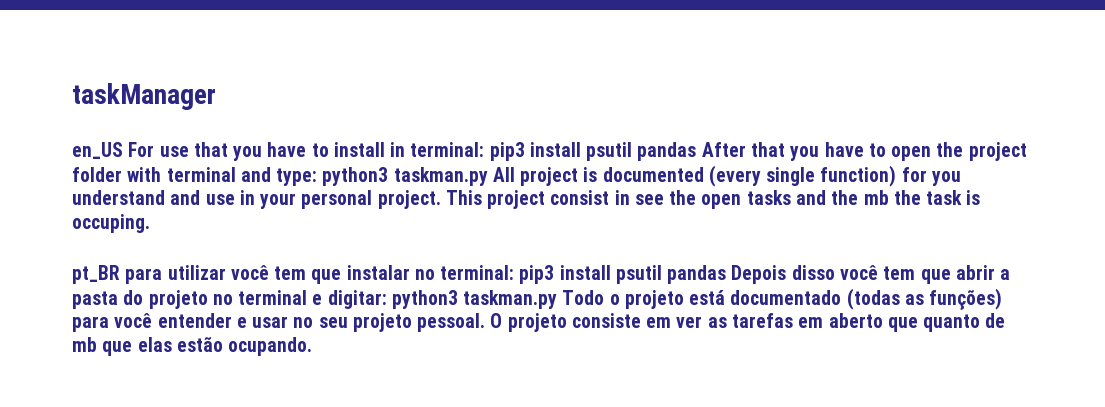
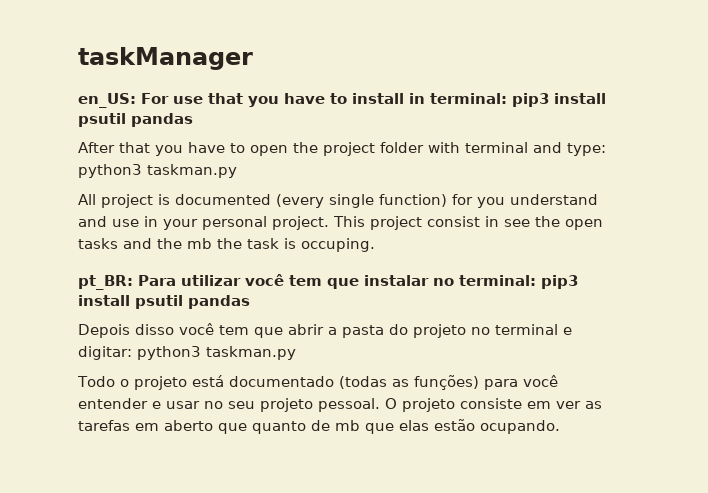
[72,142,123,159] en_US -> [78,93,136,108] en_US:
(697, 151) none -> (193, 120) //
(488, 176) none -> (237, 171) //
[72,265,163,284] pt_BR para -> [78,275,176,290] pt_BR: Para
(727, 274) none -> (250, 302) //
(558, 299) none -> (296, 353) //

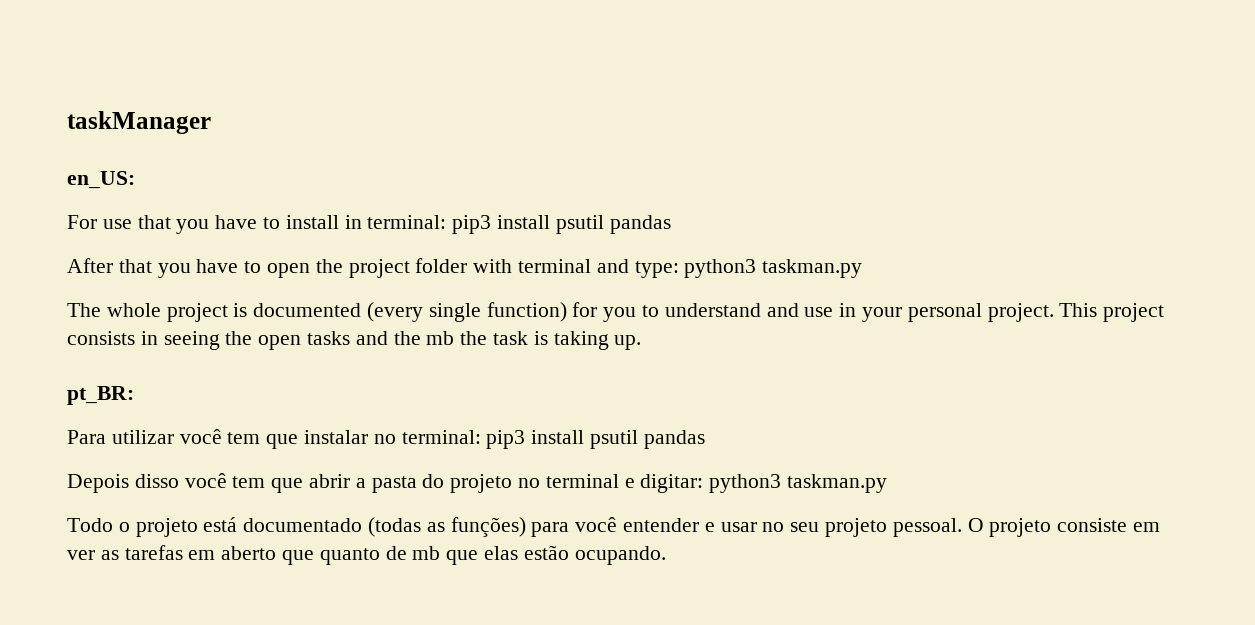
(136, 100) none -> (135, 180) //
[78,194,96,205] All -> [67,303,161,317] The whole
(505, 202) none -> [642,305,660,317] to
[427,216,530,227] consist in see -> [67,331,220,350] consists in seeing
[301,238,375,252] occuping. -> [553,331,642,350] taking up.
(133, 282) none -> (134, 395) //

